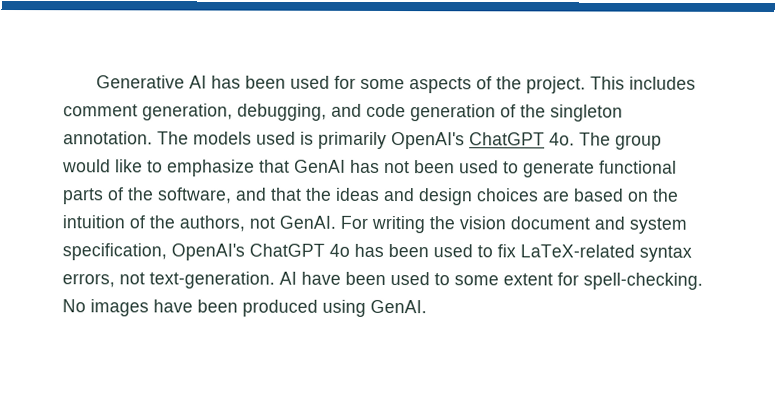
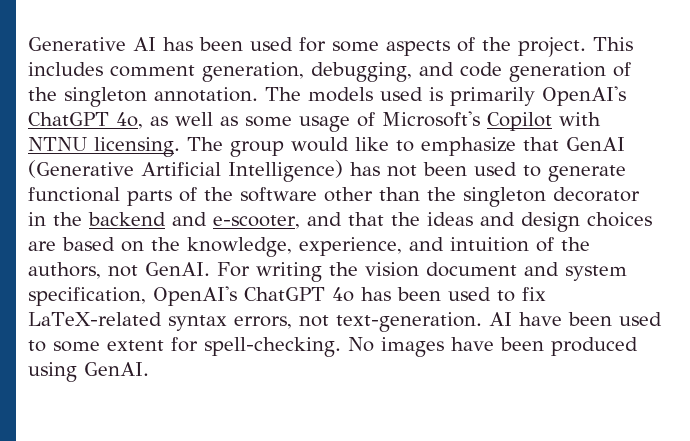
[549,132,575,146] 4o. -> [116,111,601,132] [28,137,180,157] 4o, as well as some usage of Microsoft's Copilot with NTNU licensing.
(346, 166) none -> [28,160,343,182] (Generative Artificial Intelligence)
[157,187,232,204] software, -> [240,187,640,207] [28,212,300,229] software other than the singleton decorator in the backend and e-scooter,
(679, 195) none -> [187,237,444,257] knowledge, experience, and

